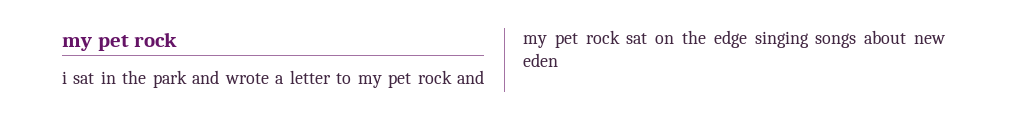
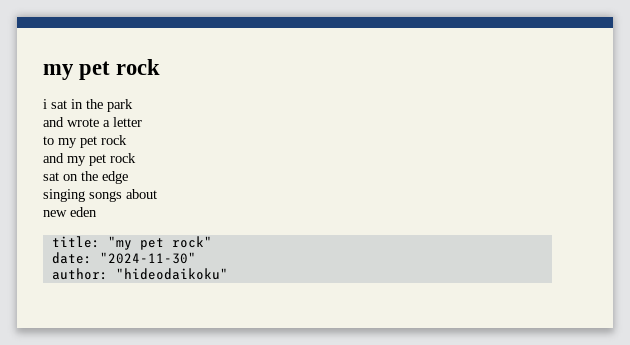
(187, 79) none -> (133, 105) //
(331, 77) none -> (142, 122) //
(452, 77) none -> (127, 140) //
(620, 37) none -> (136, 158) //
(747, 39) none -> (128, 177) //
(907, 37) none -> (157, 194) //
(558, 60) none -> [51,236,212,250] [51,252,196,264] [51,268,228,280] // title: "my pet rock" // date: "2024-11-30" // author: "hideodaikoku"

